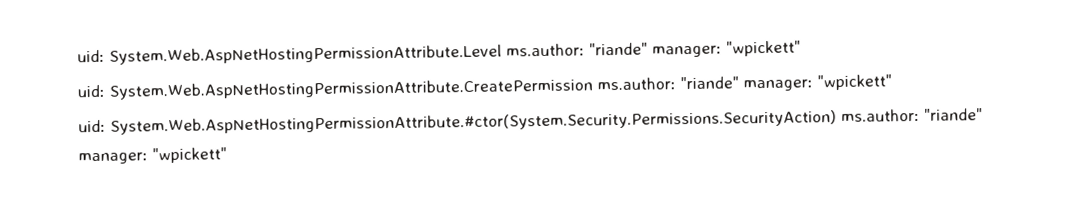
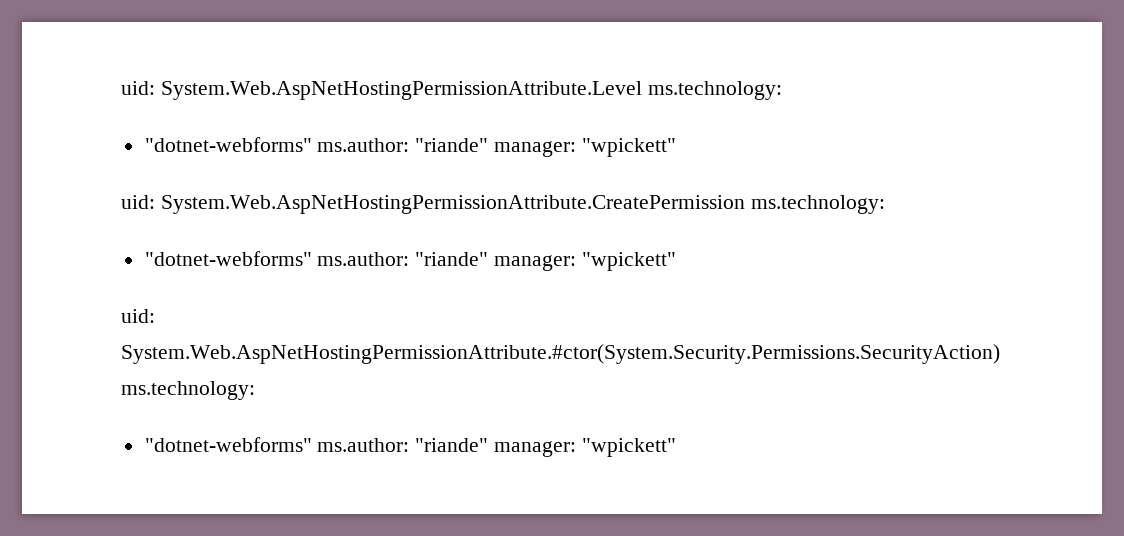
(502, 54) none -> [647,81,782,100] [144,137,312,152] ms.technology: // "dotnet-webforms"
(593, 89) none -> [750,195,885,214] [144,251,312,266] ms.technology: // "dotnet-webforms"
(837, 122) none -> [121,381,255,400] [144,437,312,452] ms.technology: // "dotnet-webforms"

